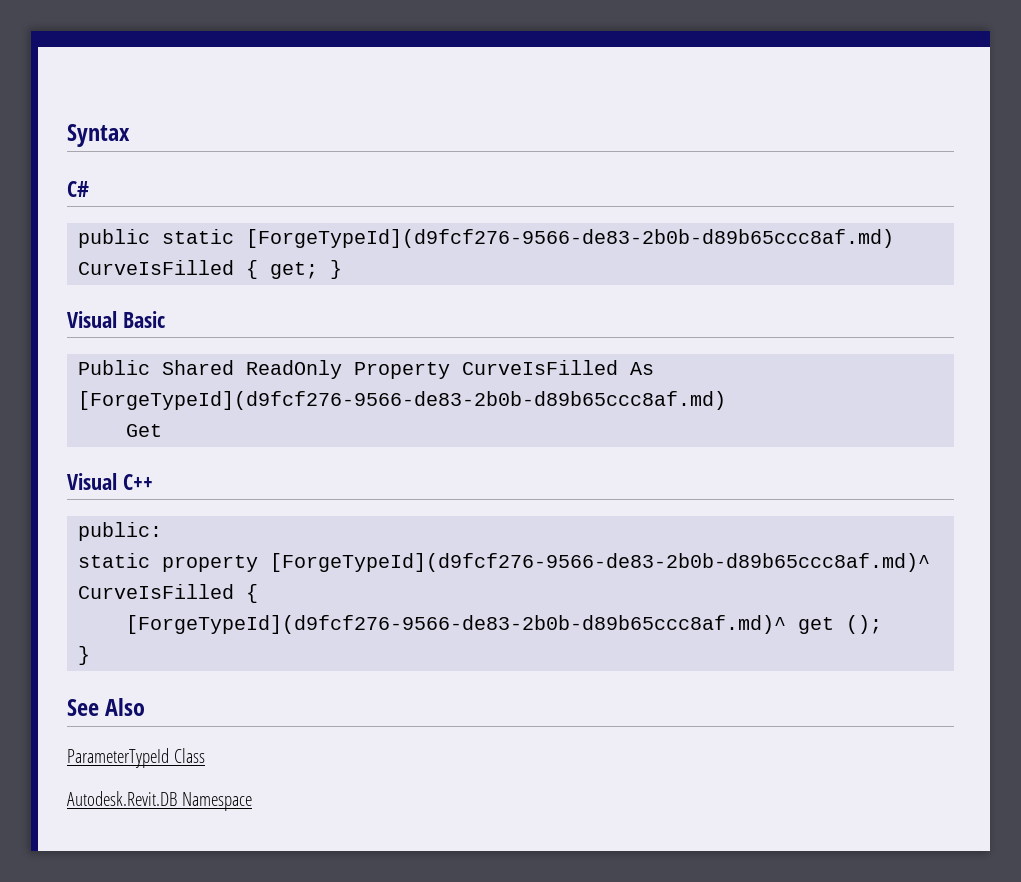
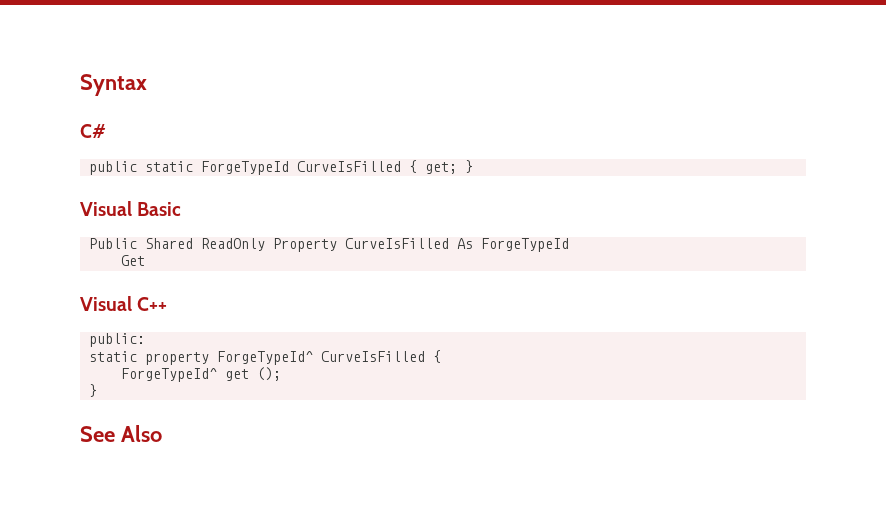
[246,229,895,248] [ForgeTypeId](d9fcf276-9566-de83-2b0b-d89b65ccc8af.md) -> [201,161,290,175] ForgeTypeId
[78,391,727,410] [ForgeTypeId](d9fcf276-9566-de83-2b0b-d89b65ccc8af.md) -> [481,238,570,252] ForgeTypeId
[270,553,931,572] [ForgeTypeId](d9fcf276-9566-de83-2b0b-d89b65ccc8af.md)^ -> [217,351,314,365] ForgeTypeId^
[126,615,787,634] [ForgeTypeId](d9fcf276-9566-de83-2b0b-d89b65ccc8af.md)^ -> [121,368,218,382] ForgeTypeId^
[67,748,205,768] [67,791,252,811] // ParameterTypeId Class // Autodesk.Revit.DB Namespace -> (162, 433) none

